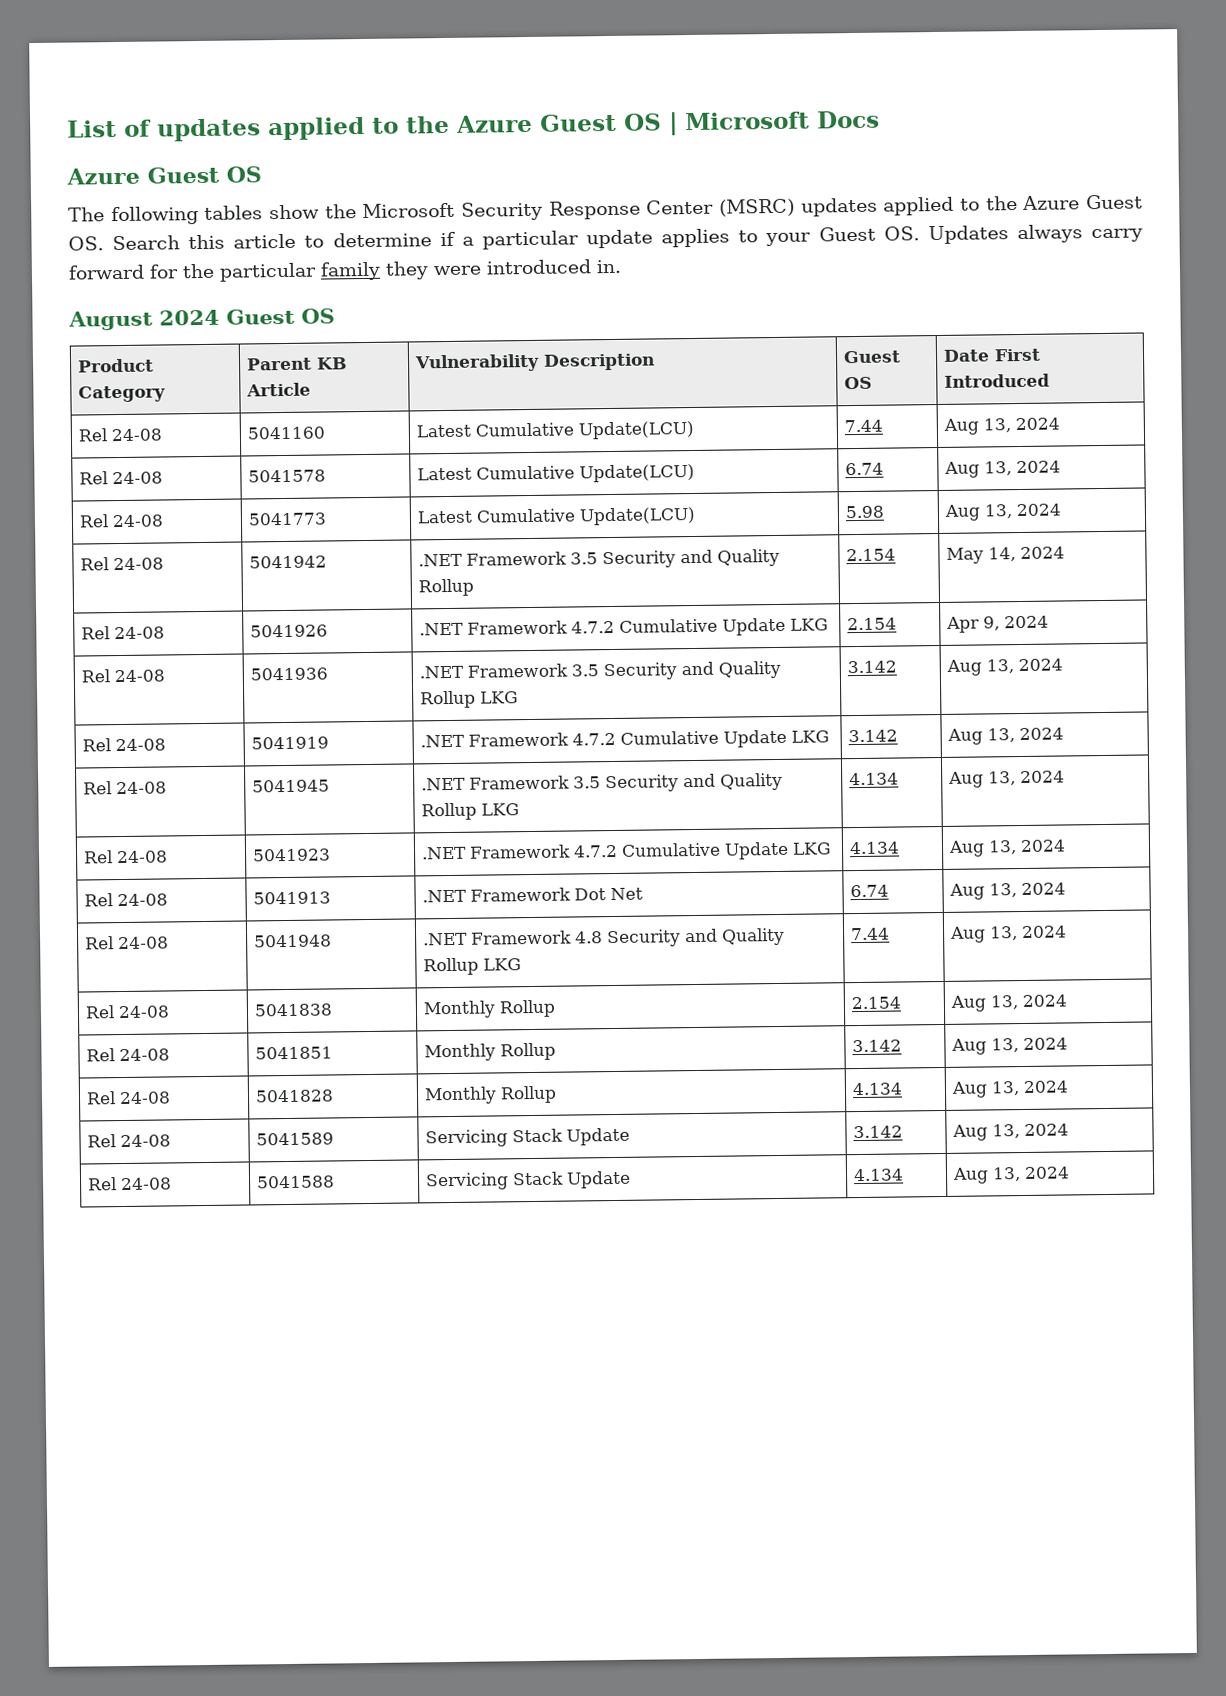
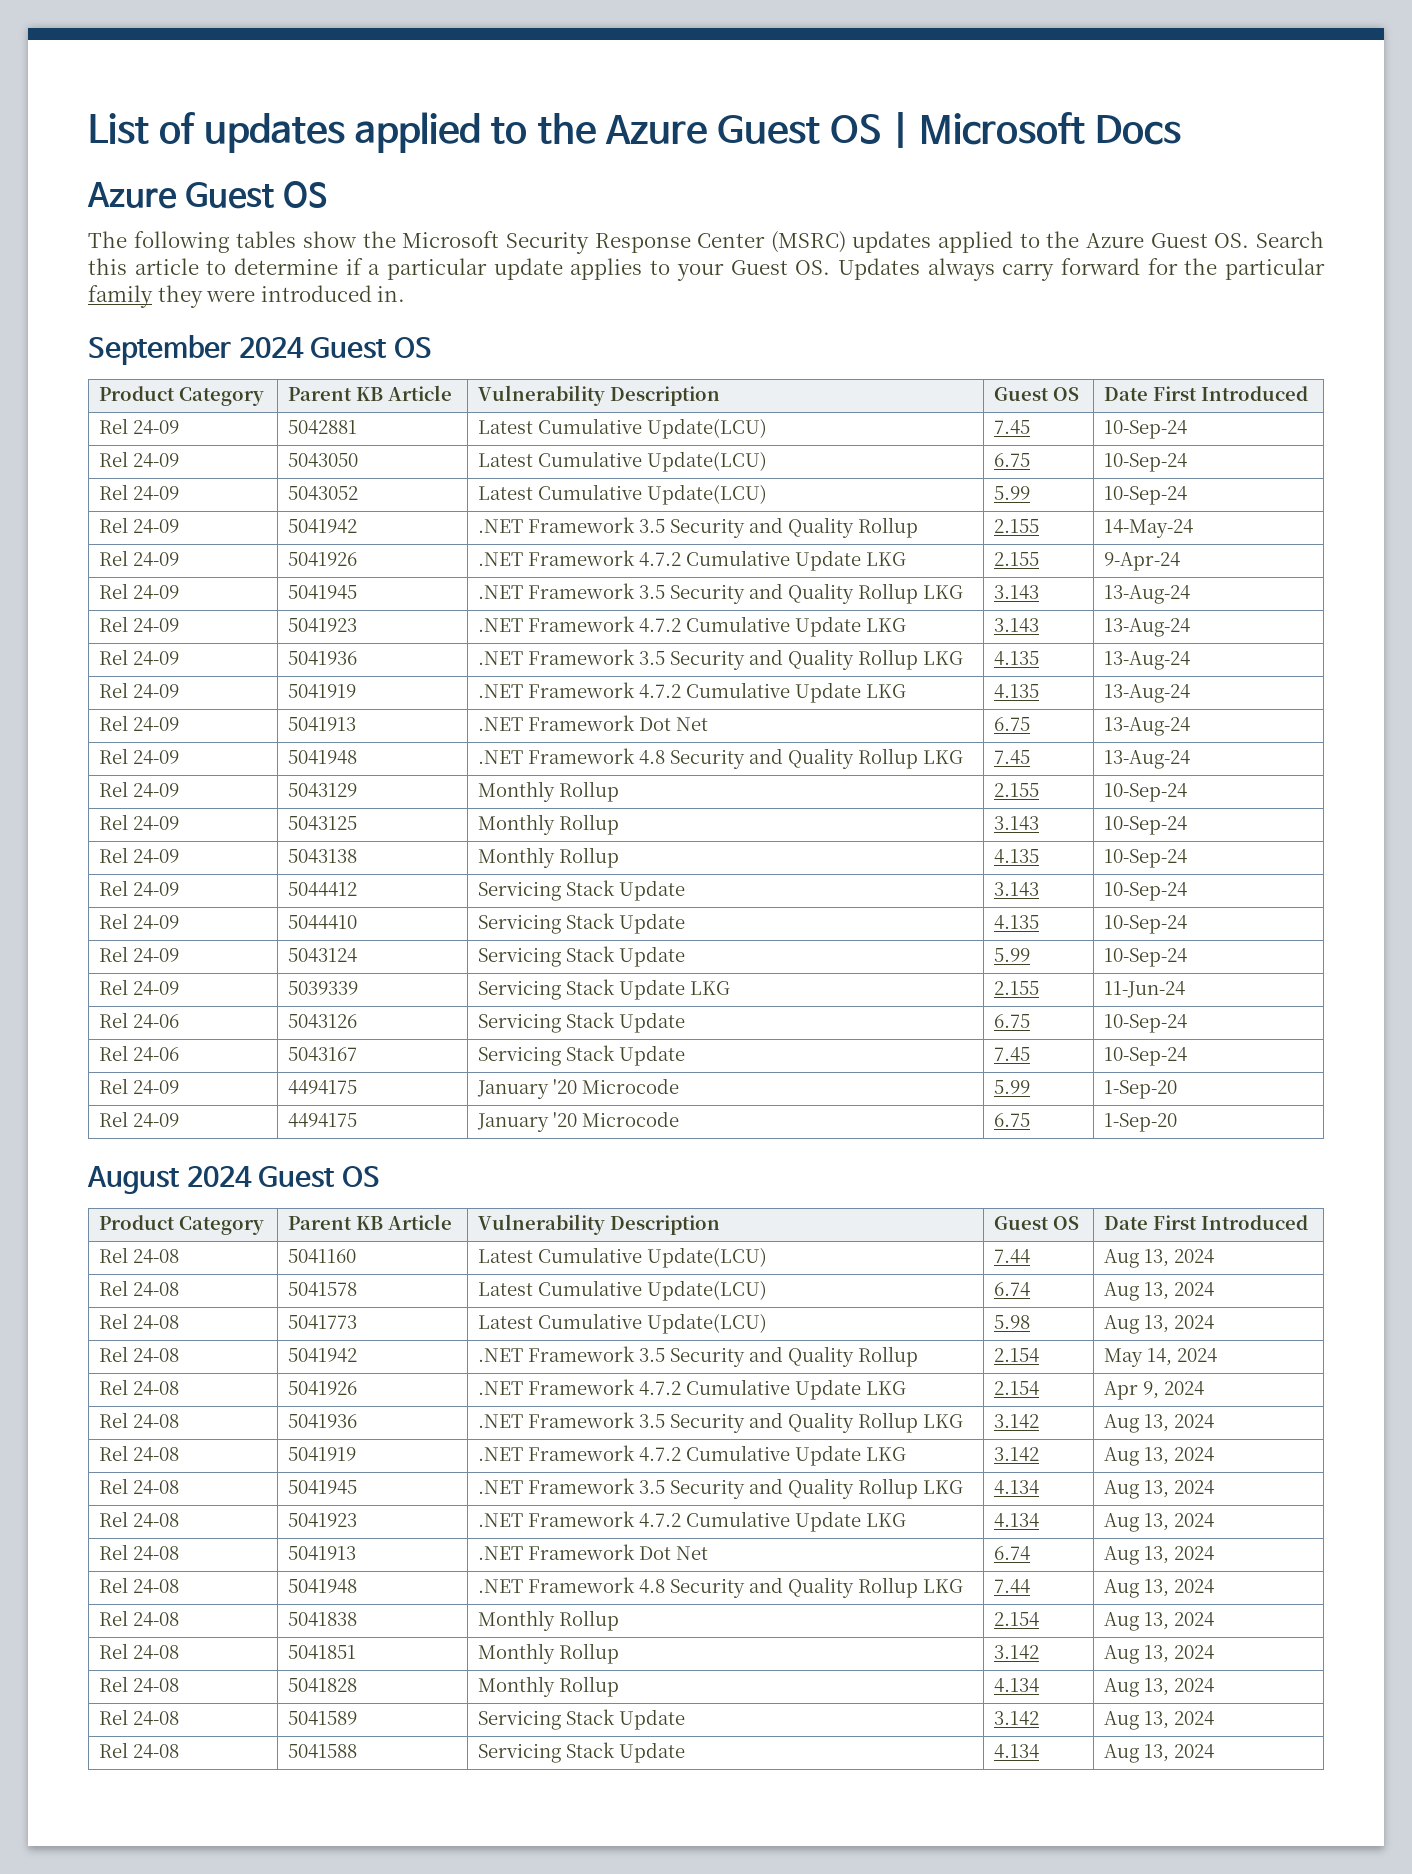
(621, 266) none -> [88,335,432,365] [99,386,265,406] [288,385,453,401] [478,385,721,406] [994,387,1080,401] [1104,386,1309,401] [99,418,180,434] [288,420,358,434] [478,418,768,439] [994,420,1031,434] [1104,420,1188,439] [99,451,180,467] [288,453,359,467] [478,451,768,472] [994,453,1031,467] [1104,453,1188,472] [99,484,180,500] [288,486,359,500] [478,484,768,505] [994,486,1031,500] [1104,486,1188,505] [99,517,180,533] [288,519,358,533] [478,517,919,538] [994,519,1040,533] [1104,519,1194,538] [99,550,180,566] [288,552,358,566] [478,550,907,571] [994,552,1040,566] [1104,552,1181,571] [99,583,180,599] [288,585,358,599] [478,583,964,604] [994,585,1040,599] [1104,585,1191,604] [99,616,180,632] [288,618,358,632] [478,616,907,637] [994,618,1040,632] [1104,618,1191,637] [99,649,180,665] [288,651,358,665] [478,649,964,670] [994,651,1040,665] [1104,651,1191,670] [99,682,180,698] [288,684,357,698] [478,682,907,703] [994,684,1040,698] [1104,684,1191,703] [99,715,180,731] [288,717,357,731] [478,715,709,731] [994,717,1031,731] [1104,717,1191,736] [99,748,180,764] [288,750,358,764] [478,748,964,769] [994,750,1031,764] [1104,750,1191,769] [99,781,180,797] [288,783,358,797] [478,781,620,802] [994,783,1040,797] [1104,783,1188,802] [99,814,180,830] [288,816,358,830] [478,814,620,835] [994,816,1040,830] [1104,816,1188,835] [99,847,180,863] [288,849,358,863] [478,847,620,868] [994,849,1040,863] [1104,849,1188,868] [99,880,180,896] [288,882,358,896] [478,880,686,901] [994,882,1040,896] [1104,882,1188,901] [99,913,180,929] [288,915,358,929] [478,913,686,934] [994,915,1040,929] [1104,915,1188,934] [99,946,180,962] [288,948,358,962] [478,946,686,967] [994,948,1031,962] [1104,948,1188,967] [99,979,180,995] [288,981,359,995] [478,979,731,1000] [994,981,1040,995] [1104,981,1186,998] [99,1012,180,1028] [288,1014,358,1028] [478,1012,686,1033] [994,1014,1031,1028] [1104,1014,1188,1033] [99,1045,180,1061] [288,1047,358,1061] [478,1045,686,1066] [994,1047,1031,1061] [1104,1047,1188,1066] [99,1078,180,1094] [288,1080,358,1094] [477,1078,680,1099] [994,1080,1031,1094] [1104,1080,1178,1099] [99,1111,180,1127] [288,1113,358,1127] [477,1111,680,1132] [994,1113,1031,1127] [1104,1113,1178,1132] // September 2024 Guest OS // Product Category | Parent KB Article | Vulnerability Description | Guest OS | Date First Introduced // Rel 24-09 | 5042881 | Latest Cumulative Update(LCU) | 7.45 | 10-Sep-24 // Rel 24-09 | 5043050 | Latest Cumulative Update(LCU) | 6.75 | 10-Sep-24 // Rel 24-09 | 5043052 | Latest Cumulative Update(LCU) | 5.99 | 10-Sep-24 // Rel 24-09 | 5041942 | .NET Framework 3.5 Security and Quality Rollup | 2.155 | 14-May-24 // Rel 24-09 | 5041926 | .NET Framework 4.7.2 Cumulative Update LKG | 2.155 | 9-Apr-24 // Rel 24-09 | 5041945 | .NET Framework 3.5 Security and Quality Rollup LKG | 3.143 | 13-Aug-24 // Rel 24-09 | 5041923 | .NET Framework 4.7.2 Cumulative Update LKG | 3.143 | 13-Aug-24 // Rel 24-09 | 5041936 | .NET Framework 3.5 Security and Quality Rollup LKG | 4.135 | 13-Aug-24 // Rel 24-09 | 5041919 | .NET Framework 4.7.2 Cumulative Update LKG | 4.135 | 13-Aug-24 // Rel 24-09 | 5041913 | .NET Framework Dot Net | 6.75 | 13-Aug-24 // Rel 24-09 | 5041948 | .NET Framework 4.8 Security and Quality Rollup LKG | 7.45 | 13-Aug-24 // Rel 24-09 | 5043129 | Monthly Rollup | 2.155 | 10-Sep-24 // Rel 24-09 | 5043125 | Monthly Rollup | 3.143 | 10-Sep-24 // Rel 24-09 | 5043138 | Monthly Rollup | 4.135 | 10-Sep-24 // Rel 24-09 | 5044412 | Servicing Stack Update | 3.143 | 10-Sep-24 // Rel 24-09 | 5044410 | Servicing Stack Update | 4.135 | 10-Sep-24 // Rel 24-09 | 5043124 | Servicing Stack Update | 5.99 | 10-Sep-24 // Rel 24-09 | 5039339 | Servicing Stack Update LKG | 2.155 | 11-Jun-24 // Rel 24-06 | 5043126 | Servicing Stack Update | 6.75 | 10-Sep-24 // Rel 24-06 | 5043167 | Servicing Stack Update | 7.45 | 10-Sep-24 // Rel 24-09 | 4494175 | January '20 Microcode | 5.99 | 1-Sep-20 // Rel 24-09 | 4494175 | January '20 Microcode | 6.75 | 1-Sep-20

